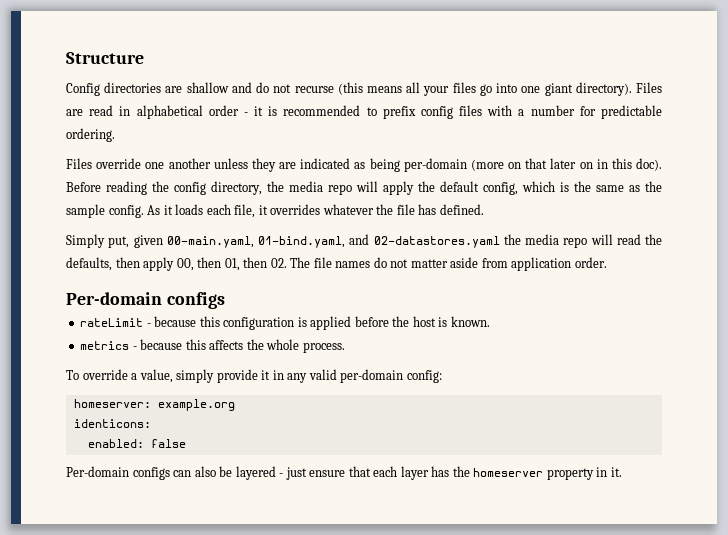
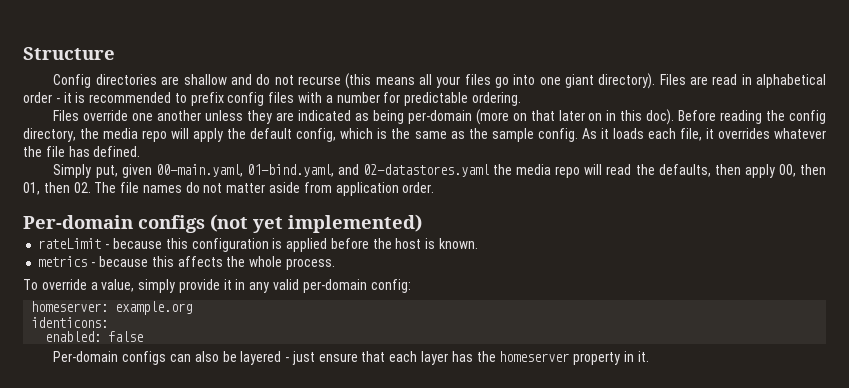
(225, 300) none -> [210,214,422,233] (not yet implemented)

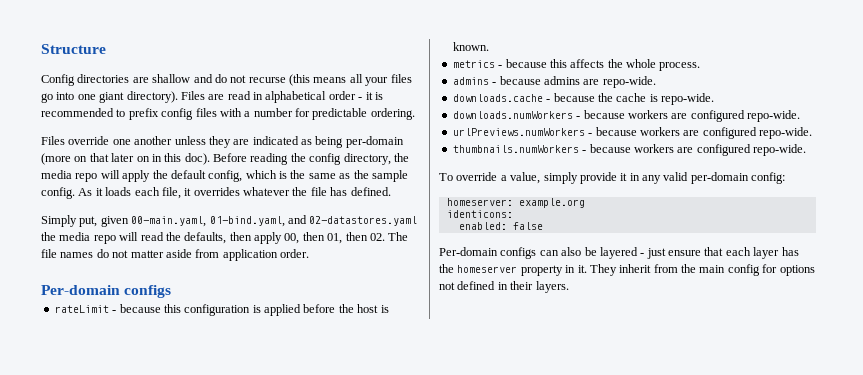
[210,214,422,233] (not yet implemented) -> (172, 291) none
(335, 264) none -> [452,76,656,88] [452,93,714,105] [452,110,800,122] [452,127,812,139] [452,144,806,156] // admins - because admins are repo-wide. // downloads.cache - because the cache is repo-wide. // downloads.numWorkers - because workers are configured repo-wide. // urlPreviews.numWorkers - because workers are configured repo-wide. // thumbnails.numWorkers - because workers are configured repo-wide.
(649, 356) none -> [589,264,815,276] [439,281,569,293] They inherit from the main config for options not defined in their layers.

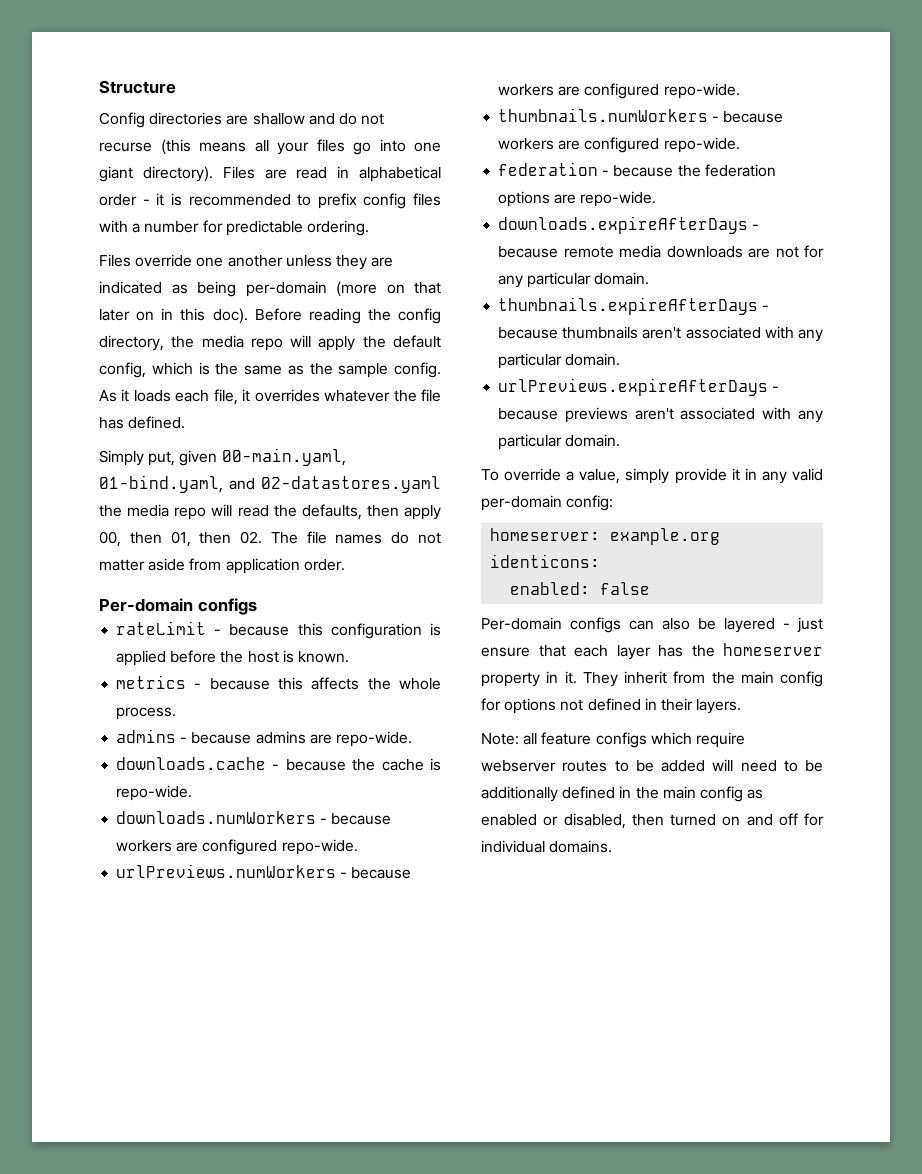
(806, 150) none -> [498,162,776,177] [498,191,657,207] [498,216,760,234] [498,245,824,258] [498,272,650,288] [498,297,770,315] [498,326,823,342] [498,353,621,369] [498,378,780,396] [498,407,823,423] [498,434,621,450] // federation - because the federation options are repo-wide. // downloads.expireAfterDays - because remote media downloads are not for any particular domain. // thumbnails.expireAfterDays - because thumbnails aren't associated with any particular domain. // urlPreviews.expireAfterDays - because previews aren't associated with any particular domain.
(569, 287) none -> [481,732,745,748] [481,759,823,772] [481,786,764,802] [481,813,824,829] [481,840,613,853] // Note: all feature configs which require webserver routes to be added will need to be additionally defined in the main config as enabled or disabled, then turned on and off for individual domains.

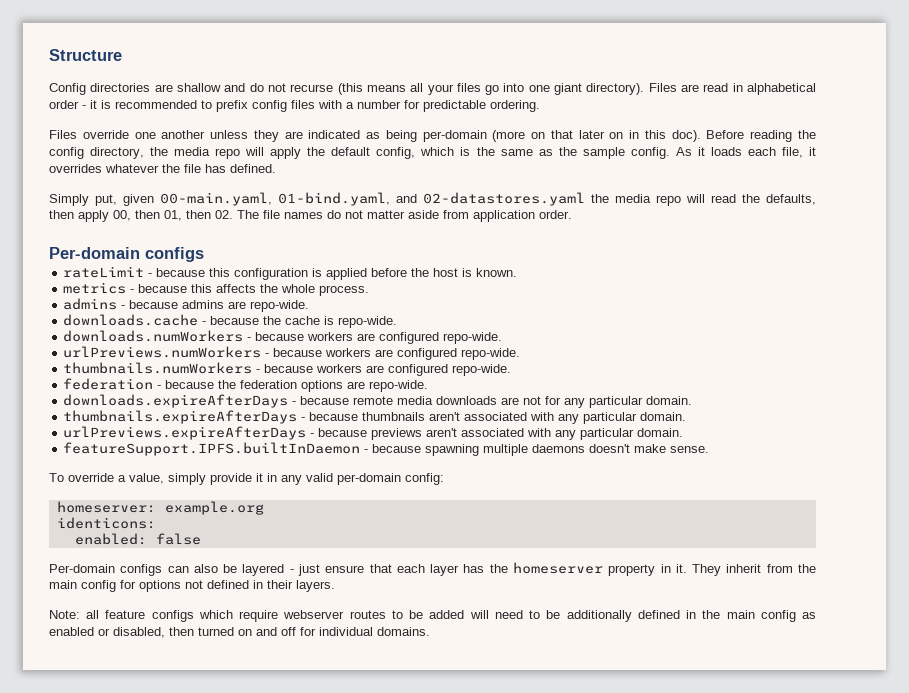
(621, 440) none -> [63,442,710,456] // featureSupport.IPFS.builtInDaemon - because spawning multiple daemons doesn't make sense.

